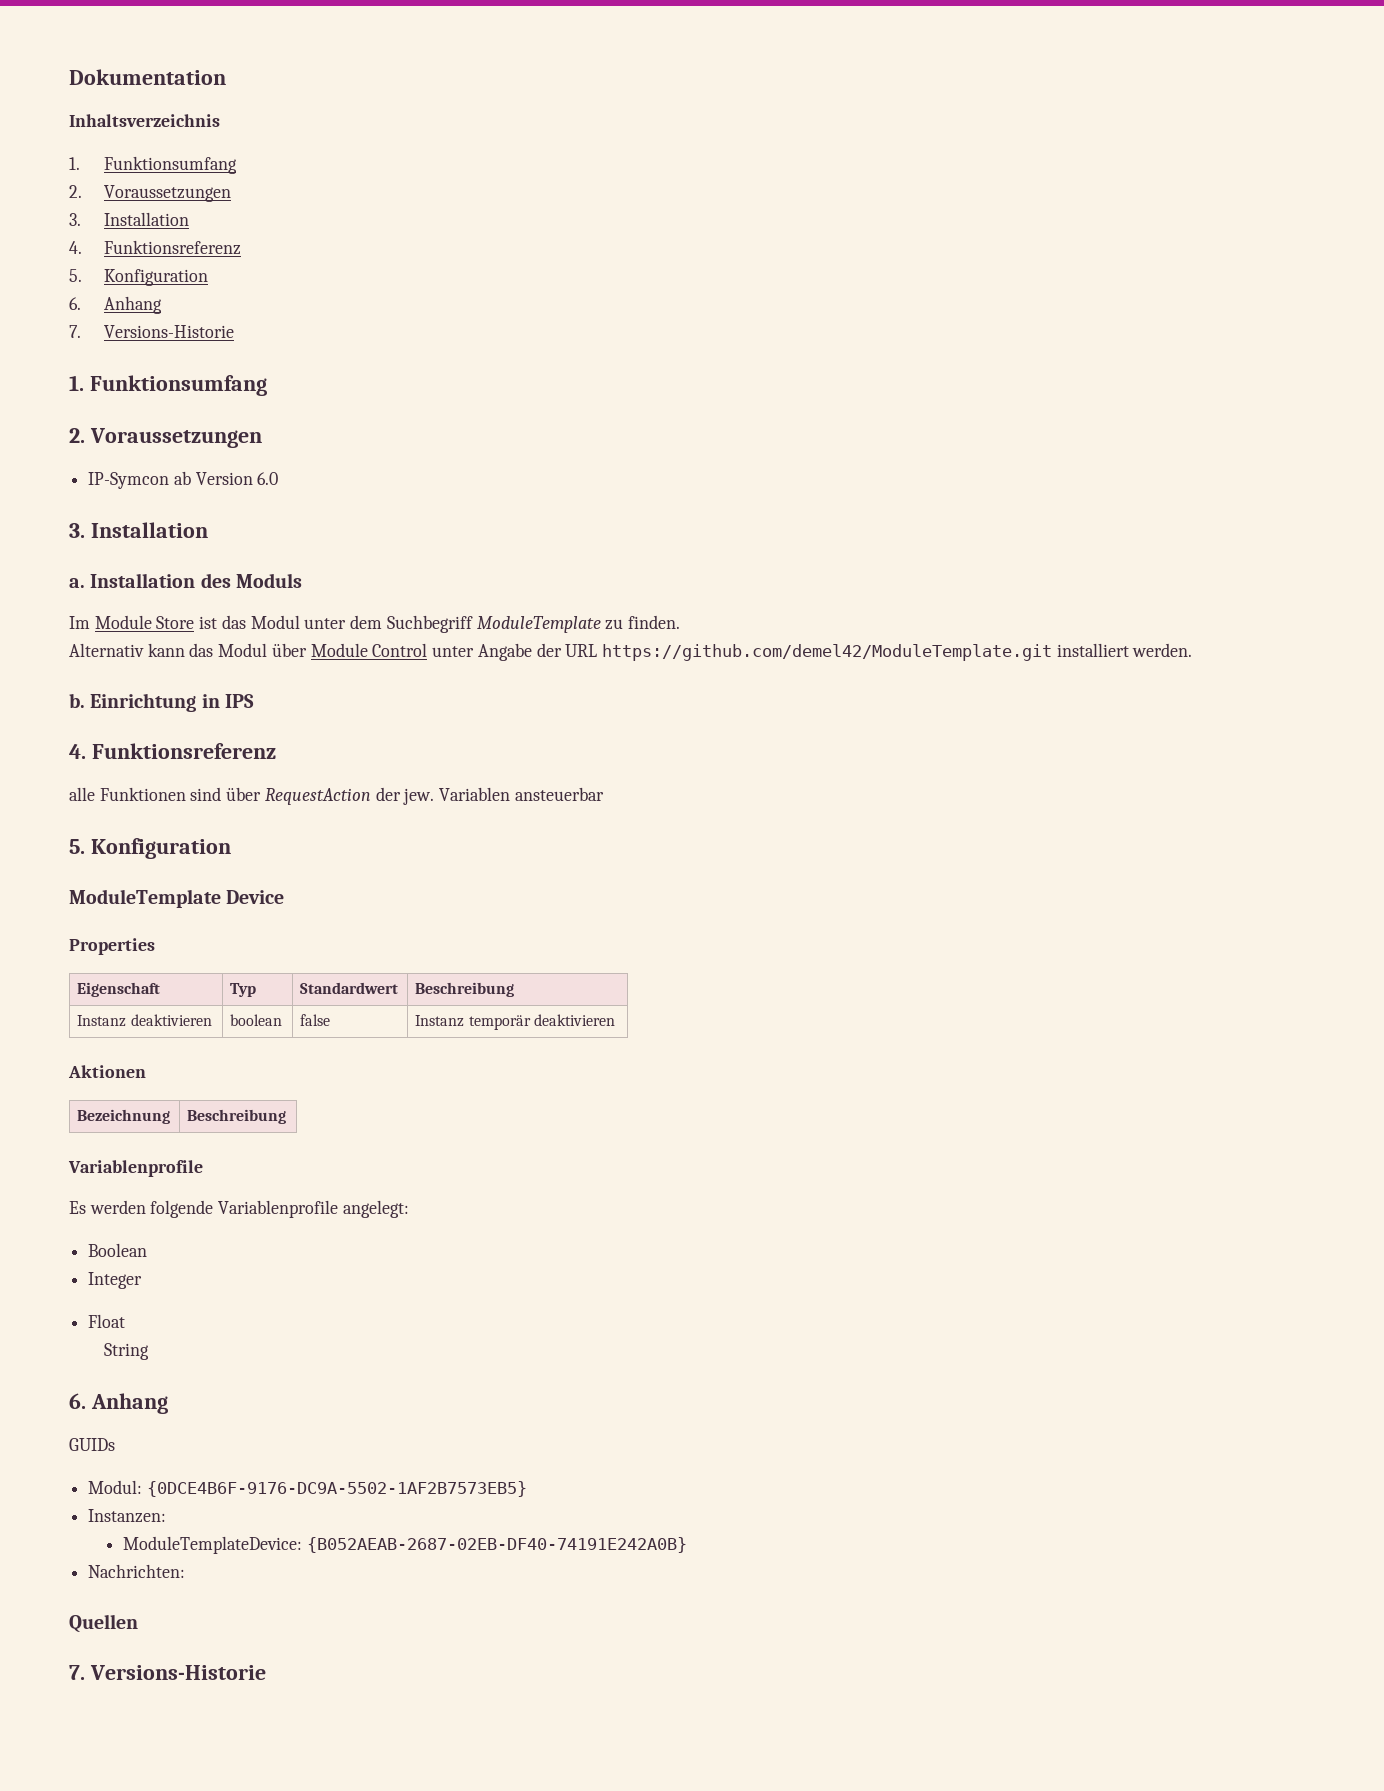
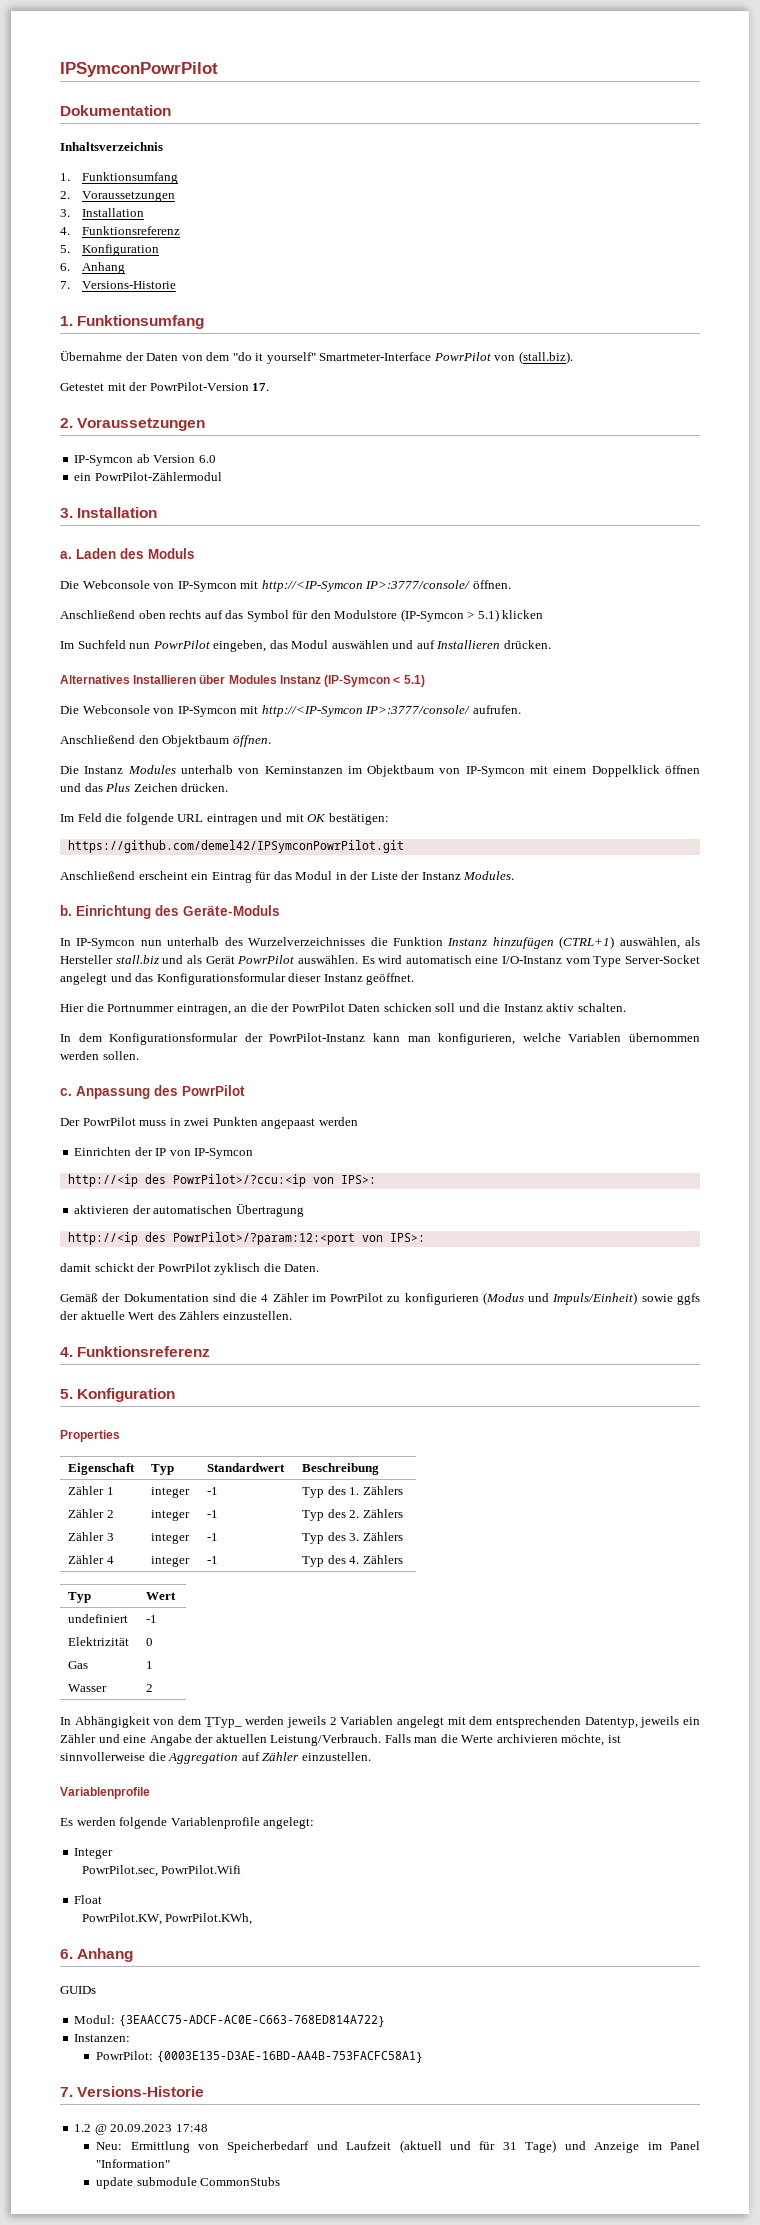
(69, 77) none -> [60,62,218,77] IPSymconPowrPilot //
(267, 385) none -> [60,351,573,364] [60,382,270,391] // Übernahme der Daten von dem "do it yourself" Smartmeter-Interface PowrPilot von (stall.biz). // Getestet mit der PowrPilot-Version 17.
(279, 478) none -> [74,472,222,481] // ein PowrPilot-Zählermodul
[90,573,196,588] Installation -> [76,548,116,559] Laden
[69,615,680,633] [69,643,1193,661] [69,693,254,712] [69,743,276,759] [69,787,604,805] [69,838,231,859] [69,889,285,908] Im Module Store ist das Modul unter dem Suchbegriff ModuleTemplate zu finden. // Alternativ kann das Modul über Module Control unter Angabe der URL https://github.com/demel42/ModuleTemplate.git installiert werden. // b. Einrichtung in IPS // 4. Funktionsreferenz // alle Funktionen sind über RequestAction der jew. Variablen ansteuerbar // 5. Konfiguration // ModuleTemplate Device -> [60,580,511,592] [60,609,544,622] [60,640,551,652] [60,674,425,687] [60,705,521,717] [60,735,271,747] [60,765,700,777] [60,783,229,792] [60,813,389,825] [67,840,404,853] [60,871,515,883] [60,905,280,919] [60,936,700,949] [60,955,700,967] [60,973,415,985] [60,1003,626,1015] [60,1033,701,1045] [60,1051,139,1060] [60,1085,245,1099] [60,1117,358,1129] [74,1147,254,1159] [67,1174,376,1187] [74,1204,304,1217] [67,1232,425,1245] [60,1263,320,1275] [60,1292,700,1305] [60,1311,292,1320] [60,1346,211,1357] [60,1388,176,1402] Die Webconsole von IP-Symcon mit http://<IP-Symcon IP>:3777/console/ öffnen. // Anschließend oben rechts auf das Symbol für den Modulstore (IP-Symcon > 5.1) klicken // Im Suchfeld nun PowrPilot eingeben, das Modul auswählen und auf Installieren drücken. // Alternatives Installieren über Modules Instanz (IP-Symcon < 5.1) // Die Webconsole von IP-Symcon mit http://<IP-Symcon IP>:3777/console/ aufrufen. // Anschließend den Objektbaum öffnen. // Die Instanz Modules unterhalb von Kerninstanzen im Objektbaum von IP-Symcon mit einem Doppelklick öffnen und das Plus Zeichen drücken. // Im Feld die folgende URL eintragen und mit OK bestätigen: // https://github.com/demel42/IPSymconPowrPilot.git // Anschließend erscheint ein Eintrag für das Modul in der Liste der Instanz Modules. // b. Einrichtung des Geräte-Moduls // In IP-Symcon nun unterhalb des Wurzelverzeichnisses die Funktion Instanz hinzufügen (CTRL+1) auswählen, als Hersteller stall.biz und als Gerät PowrPilot auswählen. Es wird automatisch eine I/O-Instanz vom Type Server-Socket angelegt und das Konfigurationsformular dieser Instanz geöffnet. // Hier die Portnummer eintragen, an die der PowrPilot Daten schicken soll und die Instanz aktiv schalten. // In dem Konfigurationsformular der PowrPilot-Instanz kann man konfigurieren, welche Variablen übernommen werden sollen. // c. Anpassung des PowrPilot // Der PowrPilot muss in zwei Punkten angepaast werden // Einrichten der IP von IP-Symcon // http://<ip des PowrPilot>/?ccu:<ip von IPS>: // aktivieren der automatischen Übertragung // http://<ip des PowrPilot>/?param:12:<port von IPS>: // damit schickt der PowrPilot zyklisch die Daten. // Gemäß der Dokumentation sind die 4 Zähler im PowrPilot zu konfigurieren (Modus und Impuls/Einheit) sowie ggfs der aktuelle Wert des Zählers einzustellen. // 4. Funktionsreferenz // 5. Konfiguration
[77,1014,212,1027] [230,1014,283,1026] [300,1014,331,1026] [415,1014,616,1030] [68,1065,146,1078] [77,1109,171,1124] [187,1109,287,1124] Instanz deaktivieren | boolean | false | Instanz temporär deaktivieren // Aktionen // Bezeichnung | Beschreibung -> [68,1486,114,1495] [151,1487,191,1498] [207,1487,219,1495] [302,1486,403,1498] [68,1509,114,1518] [151,1510,191,1521] [207,1510,219,1518] [302,1509,403,1521] [68,1532,114,1541] [151,1533,191,1544] [207,1533,219,1541] [302,1532,403,1544] [68,1555,114,1564] [151,1556,191,1567] [207,1556,219,1564] [302,1555,403,1567] [68,1592,92,1603] [146,1592,177,1600] [68,1614,129,1623] [146,1615,158,1623] [68,1637,130,1646] [146,1638,154,1646] [68,1661,89,1669] [146,1661,154,1669] [68,1684,108,1692] [146,1684,154,1692] [60,1716,700,1728] [60,1734,621,1746] [60,1752,371,1764] Zähler 1 | integer | -1 | Typ des 1. Zählers // Zähler 2 | integer | -1 | Typ des 2. Zählers // Zähler 3 | integer | -1 | Typ des 3. Zählers // Zähler 4 | integer | -1 | Typ des 4. Zählers // Typ | Wert // undefiniert | -1 // Elektrizität | 0 // Gas | 1 // Wasser | 2 // In Abhängigkeit von dem ṮTyp_ werden jeweils 2 Variablen angelegt mit dem entsprechenden Datentyp, jeweils ein Zähler und eine Angabe der aktuellen Leistung/Verbrauch. Falls man die Werte archivieren möchte, ist sinnvollerweise die Aggregation auf Zähler einzustellen.
[88,1243,148,1257] [88,1272,143,1289] Boolean // Integer -> [74,1848,114,1859] [81,1865,242,1877] Integer // PowrPilot.sec, PowrPilot.Wifi
[103,1343,149,1360] String -> [81,1913,253,1925] PowrPilot.KW, PowrPilot.KWh,
[146,1481,527,1497] {0DCE4B6F-9176-DC9A-5502-1AF2B7573EB5} -> [118,2015,385,2027] {3EAACC75-ADCF-AC0E-C663-768ED814A722}
[122,1536,687,1554] [88,1564,186,1578] [69,1614,138,1633] [69,1665,266,1680] ModuleTemplateDevice: {B052AEAB-2687-02EB-DF40-74191E242A0B} // Nachrichten: // Quellen // 7. Versions-Historie -> [96,2051,423,2063] [60,2086,205,2097] [74,2124,208,2135] [96,2140,701,2153] [96,2159,171,2168] [96,2177,281,2189] PowrPilot: {0003E135-D3AE-16BD-AA4B-753FACFC58A1} // 7. Versions-Historie // 1.2 @ 20.09.2023 17:48 // Neu: Ermittlung von Speicherbedarf und Laufzeit (aktuell und für 31 Tage) und Anzeige im Panel "Information" // update submodule CommonStubs

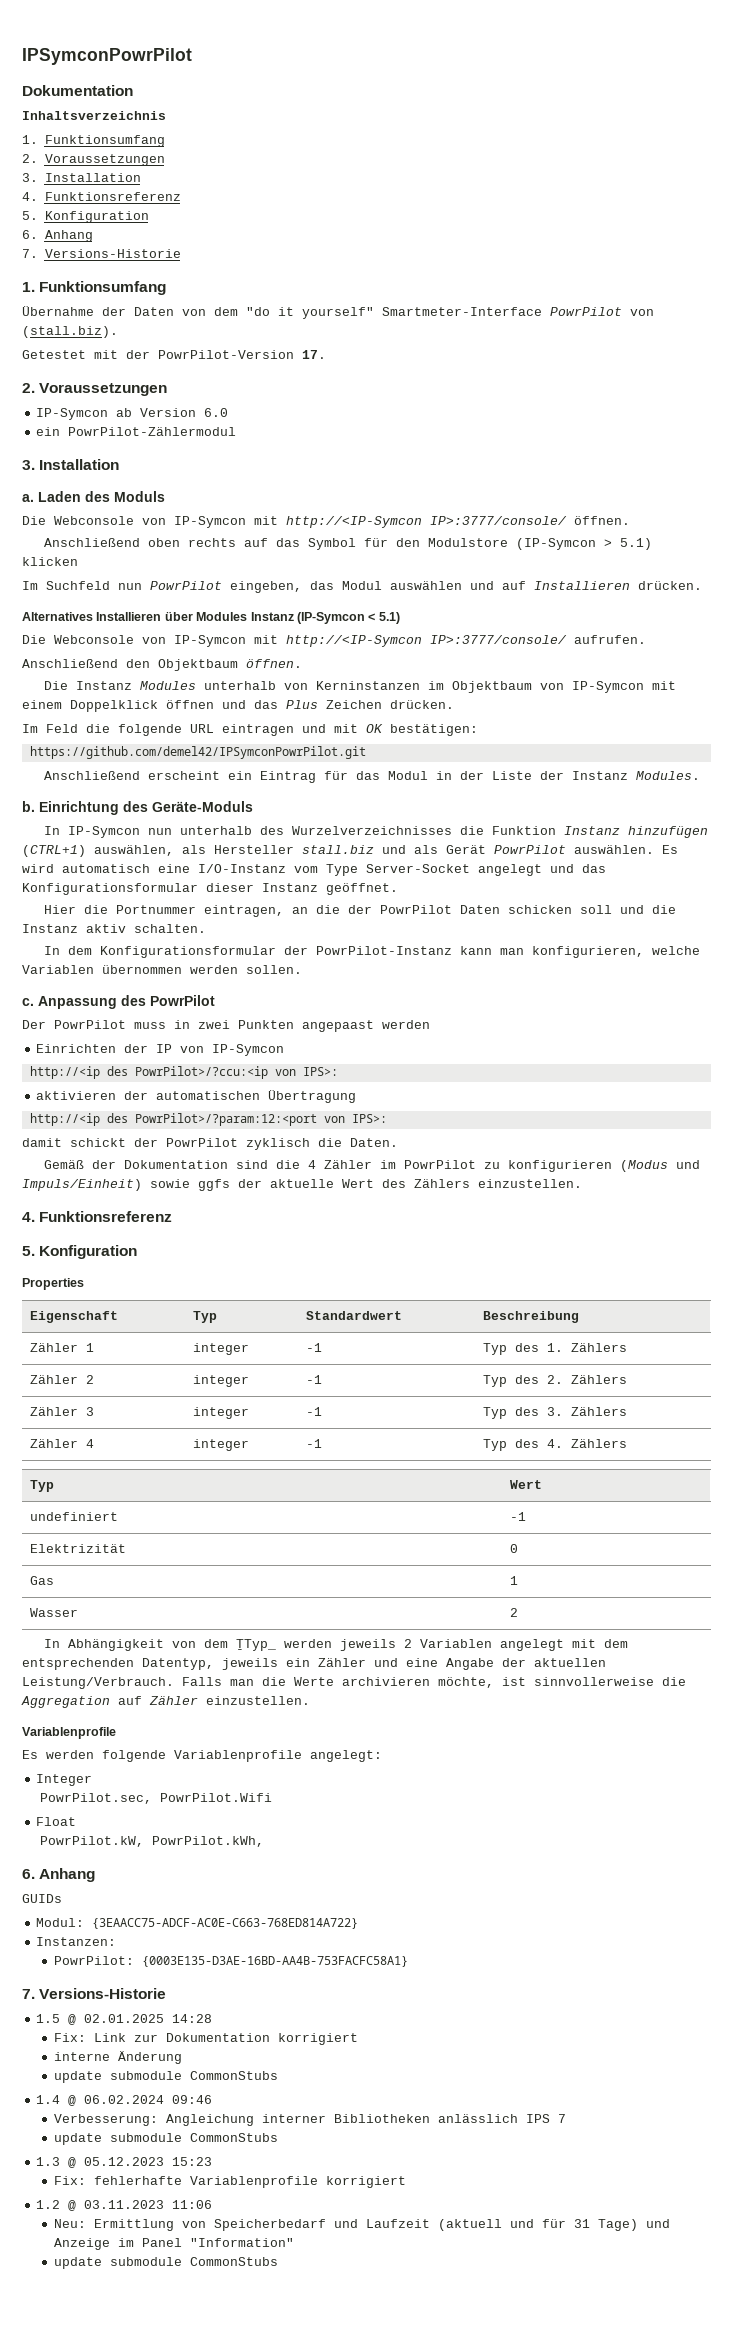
[81,1913,253,1925] PowrPilot.KW, PowrPilot.KWh, -> [39,1836,264,1847] PowrPilot.kW, PowrPilot.kWh,
(205, 2091) none -> [36,2014,213,2025] [54,2033,359,2045] [54,2051,183,2064] [54,2071,279,2083] [36,2095,213,2106] [54,2114,567,2126] [54,2133,279,2145] [36,2157,213,2168] [54,2176,407,2188] // 1.5 @ 02.01.2025 14:28 // Fix: Link zur Dokumentation korrigiert // interne Änderung // update submodule CommonStubs // 1.4 @ 06.02.2024 09:46 // Verbesserung: Angleichung interner Bibliotheken anlässlich IPS 7 // update submodule CommonStubs // 1.3 @ 05.12.2023 15:23 // Fix: fehlerhafte Variablenprofile korrigiert
[110,2124,208,2132] 20.09.2023 17:48 -> [84,2200,213,2209] 03.11.2023 11:06

